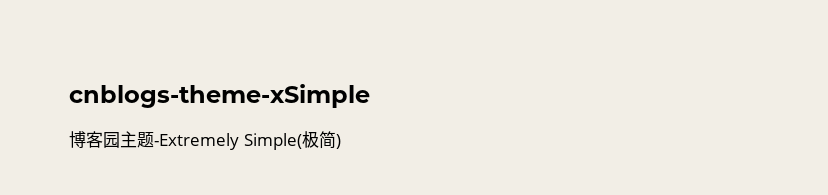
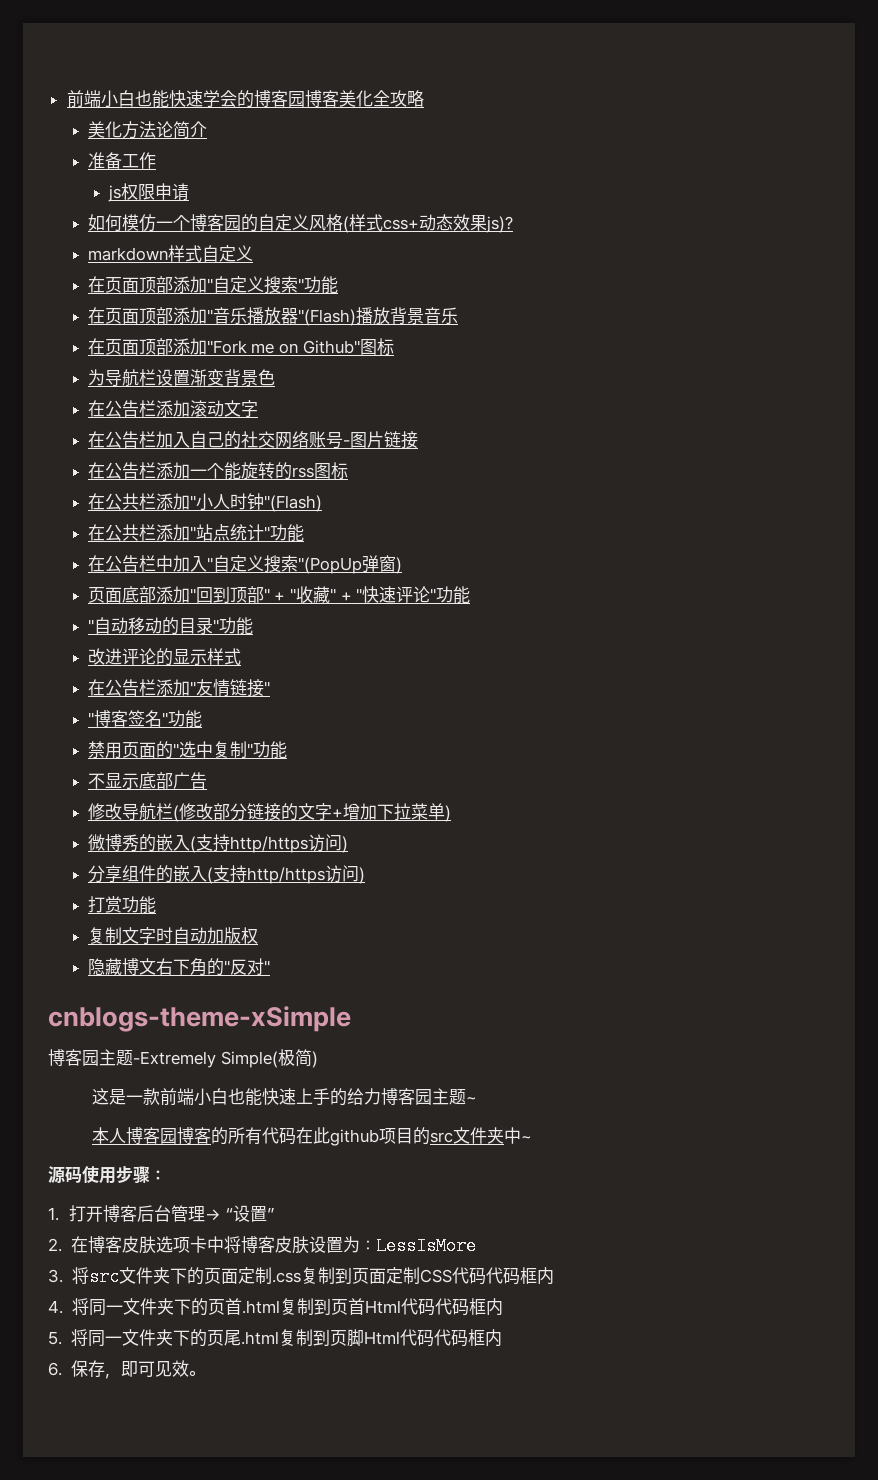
(69, 96) none -> [66,90,424,108] [87,121,207,139] [87,152,156,169] [107,183,189,202] [87,214,513,233] [87,245,253,262] [87,276,338,294] [87,307,458,326] [87,338,394,356] [87,369,275,386] [87,400,258,417] [87,431,418,449] [87,462,348,480] [87,493,322,512] [87,524,304,542] [87,555,402,574] [87,586,471,604] [87,617,253,635] [87,648,241,666] [87,679,270,697] [87,710,202,728] [87,741,287,759] [87,772,207,789] [87,803,451,822] [87,834,348,853] [87,865,365,884] [87,896,156,914] [87,927,258,944] [87,958,270,976] 前端小白也能快速学会的博客园博客美化全攻略 // 美化方法论简介 // 准备工作 // js权限申请 // 如何模仿一个博客园的自定义风格(样式css+动态效果js)? // markdown样式自定义 // 在页面顶部添加"自定义搜索"功能 // 在页面顶部添加"音乐播放器"(Flash)播放背景音乐 // 在页面顶部添加"Fork me on Github"图标 // 为导航栏设置渐变背景色 // 在公告栏添加滚动文字 // 在公告栏加入自己的社交网络账号-图片链接 // 在公告栏添加一个能旋转的rss图标 // 在公共栏添加"小人时钟"(Flash) // 在公共栏添加"站点统计"功能 // 在公告栏中加入"自定义搜索"(PopUp弹窗) // 页面底部添加"回到顶部" + "收藏" + "快速评论"功能 // "自动移动的目录"功能 // 改进评论的显示样式 // 在公告栏添加"友情链接" // "博客签名"功能 // 禁用页面的"选中复制"功能 // 不显示底部广告 // 修改导航栏(修改部分链接的文字+增加下拉菜单) // 微博秀的嵌入(支持http/https访问) // 分享组件的嵌入(支持http/https访问) // 打赏功能 // 复制文字时自动加版权 // 隐藏博文右下角的"反对" //
(341, 141) none -> [91,1088,477,1106] [91,1127,532,1146] [48,1166,166,1184] [48,1205,274,1222] [48,1236,476,1255] [48,1267,554,1286] [48,1298,503,1316] [48,1329,502,1347] [48,1360,205,1379] // 这是一款前端小白也能快速上手的给力博客园主题~ // 本人博客园博客的所有代码在此github项目的src文件夹中~ // 源码使用步骤： // 1.打开博客后台管理→ “设置” // 2.在博客皮肤选项卡中将博客皮肤设置为：LessIsMore // 3.将src文件夹下的页面定制.css复制到页面定制CSS代码代码框内 // 4.将同一文件夹下的页首.html复制到页首Html代码代码框内 // 5.将同一文件夹下的页尾.html复制到页脚Html代码代码框内 // 6.保存，即可见效。

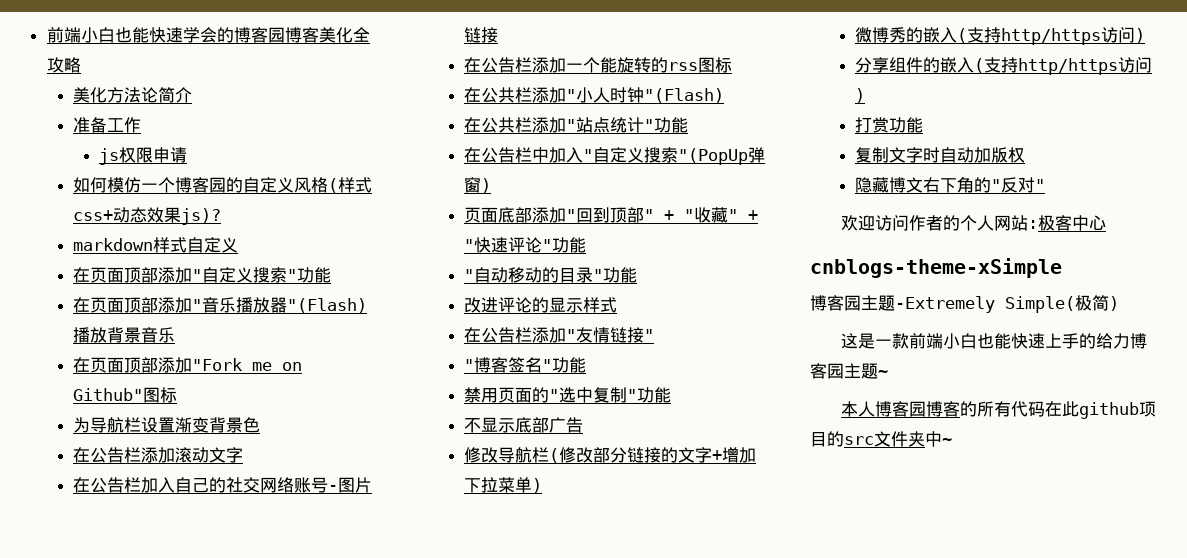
(270, 966) none -> [840,215,1106,231] // 欢迎访问作者的个人网站:极客中心
[48,1166,166,1184] [48,1205,274,1222] [48,1236,476,1255] [48,1267,554,1286] [48,1298,503,1316] [48,1329,502,1347] [48,1360,205,1379] // 源码使用步骤： // 1.打开博客后台管理→ “设置” // 2.在博客皮肤选项卡中将博客皮肤设置为：LessIsMore // 3.将src文件夹下的页面定制.css复制到页面定制CSS代码代码框内 // 4.将同一文件夹下的页首.html复制到页首Html代码代码框内 // 5.将同一文件夹下的页尾.html复制到页脚Html代码代码框内 // 6.保存，即可见效。 -> (952, 441) none

